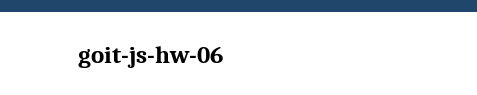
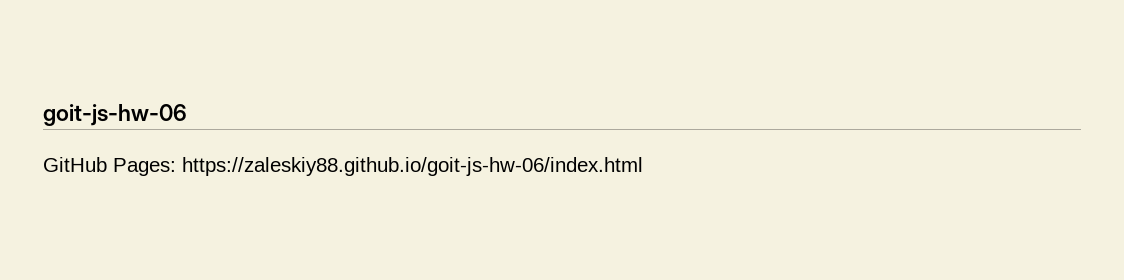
(223, 57) none -> [43,157,643,176] // GitHub Pages: https://zaleskiy88.github.io/goit-js-hw-06/index.html

